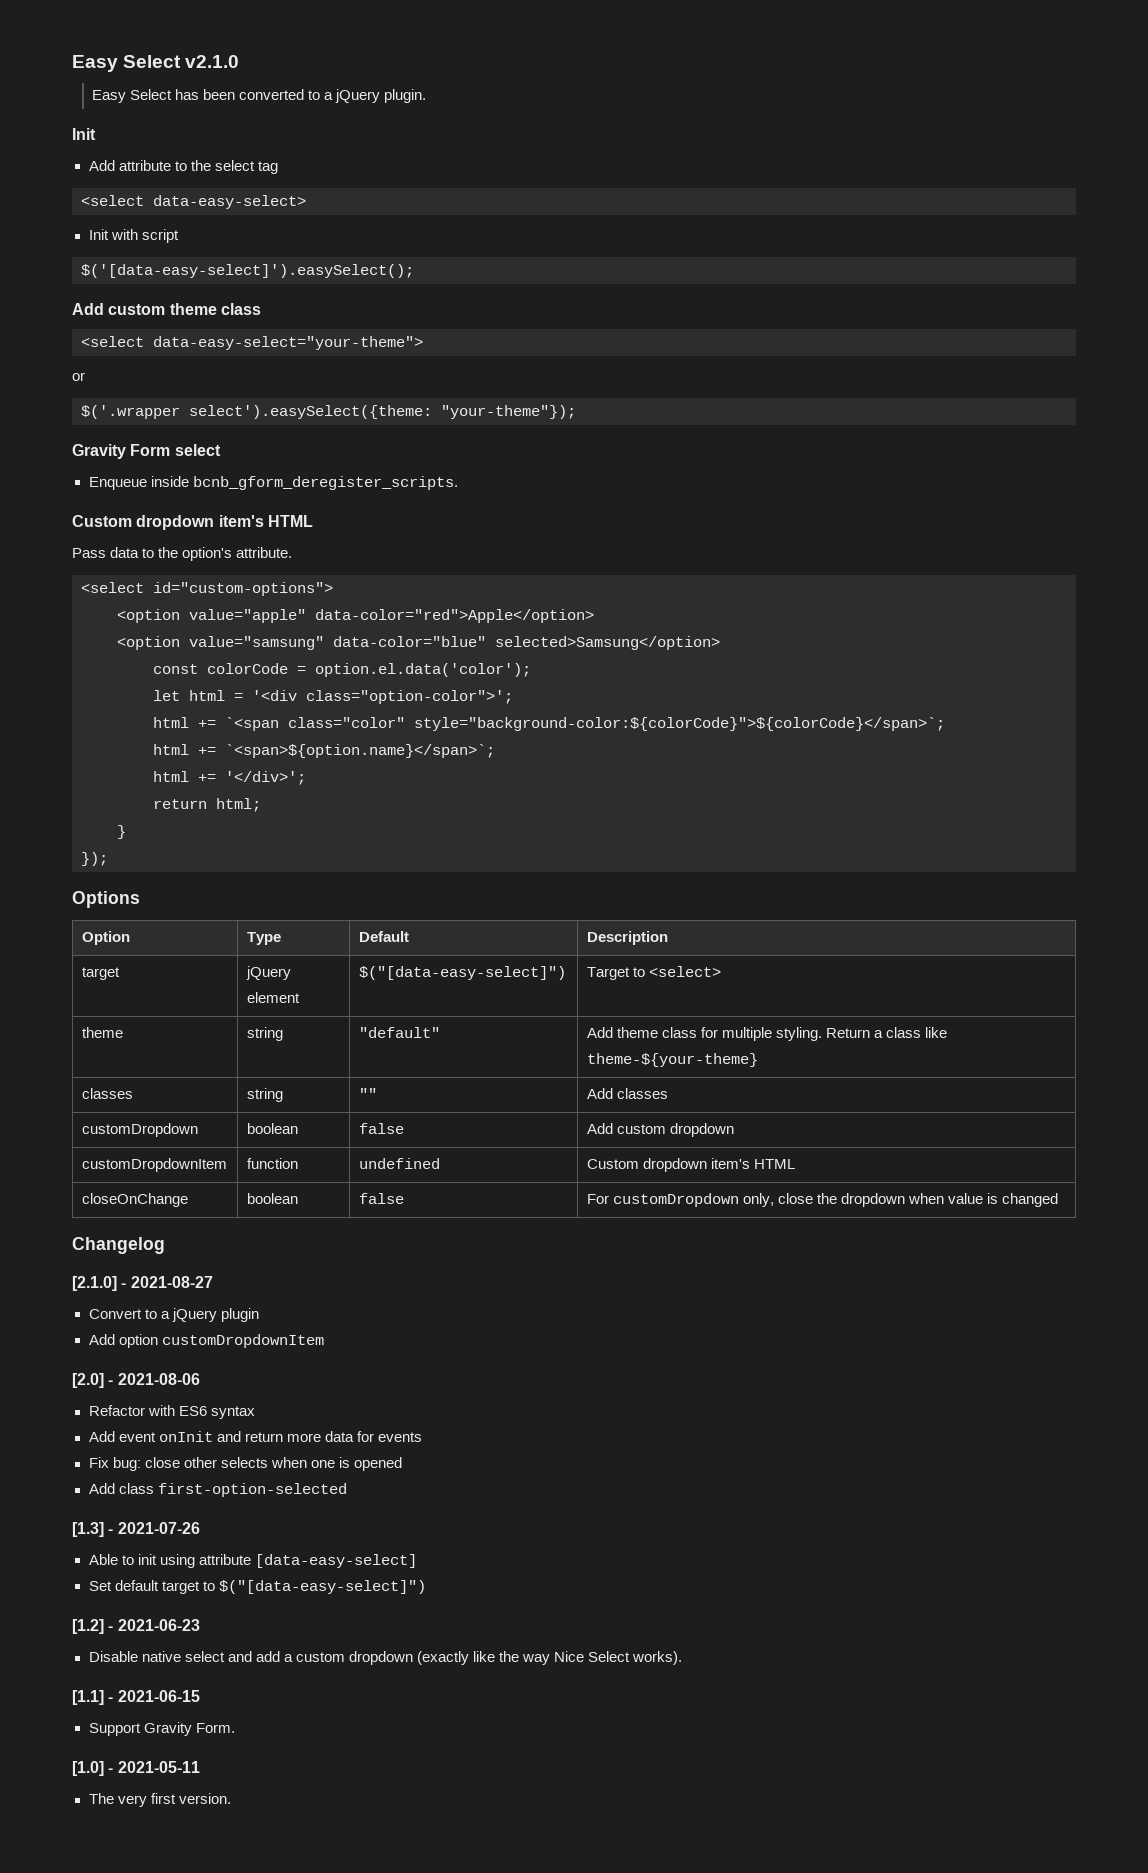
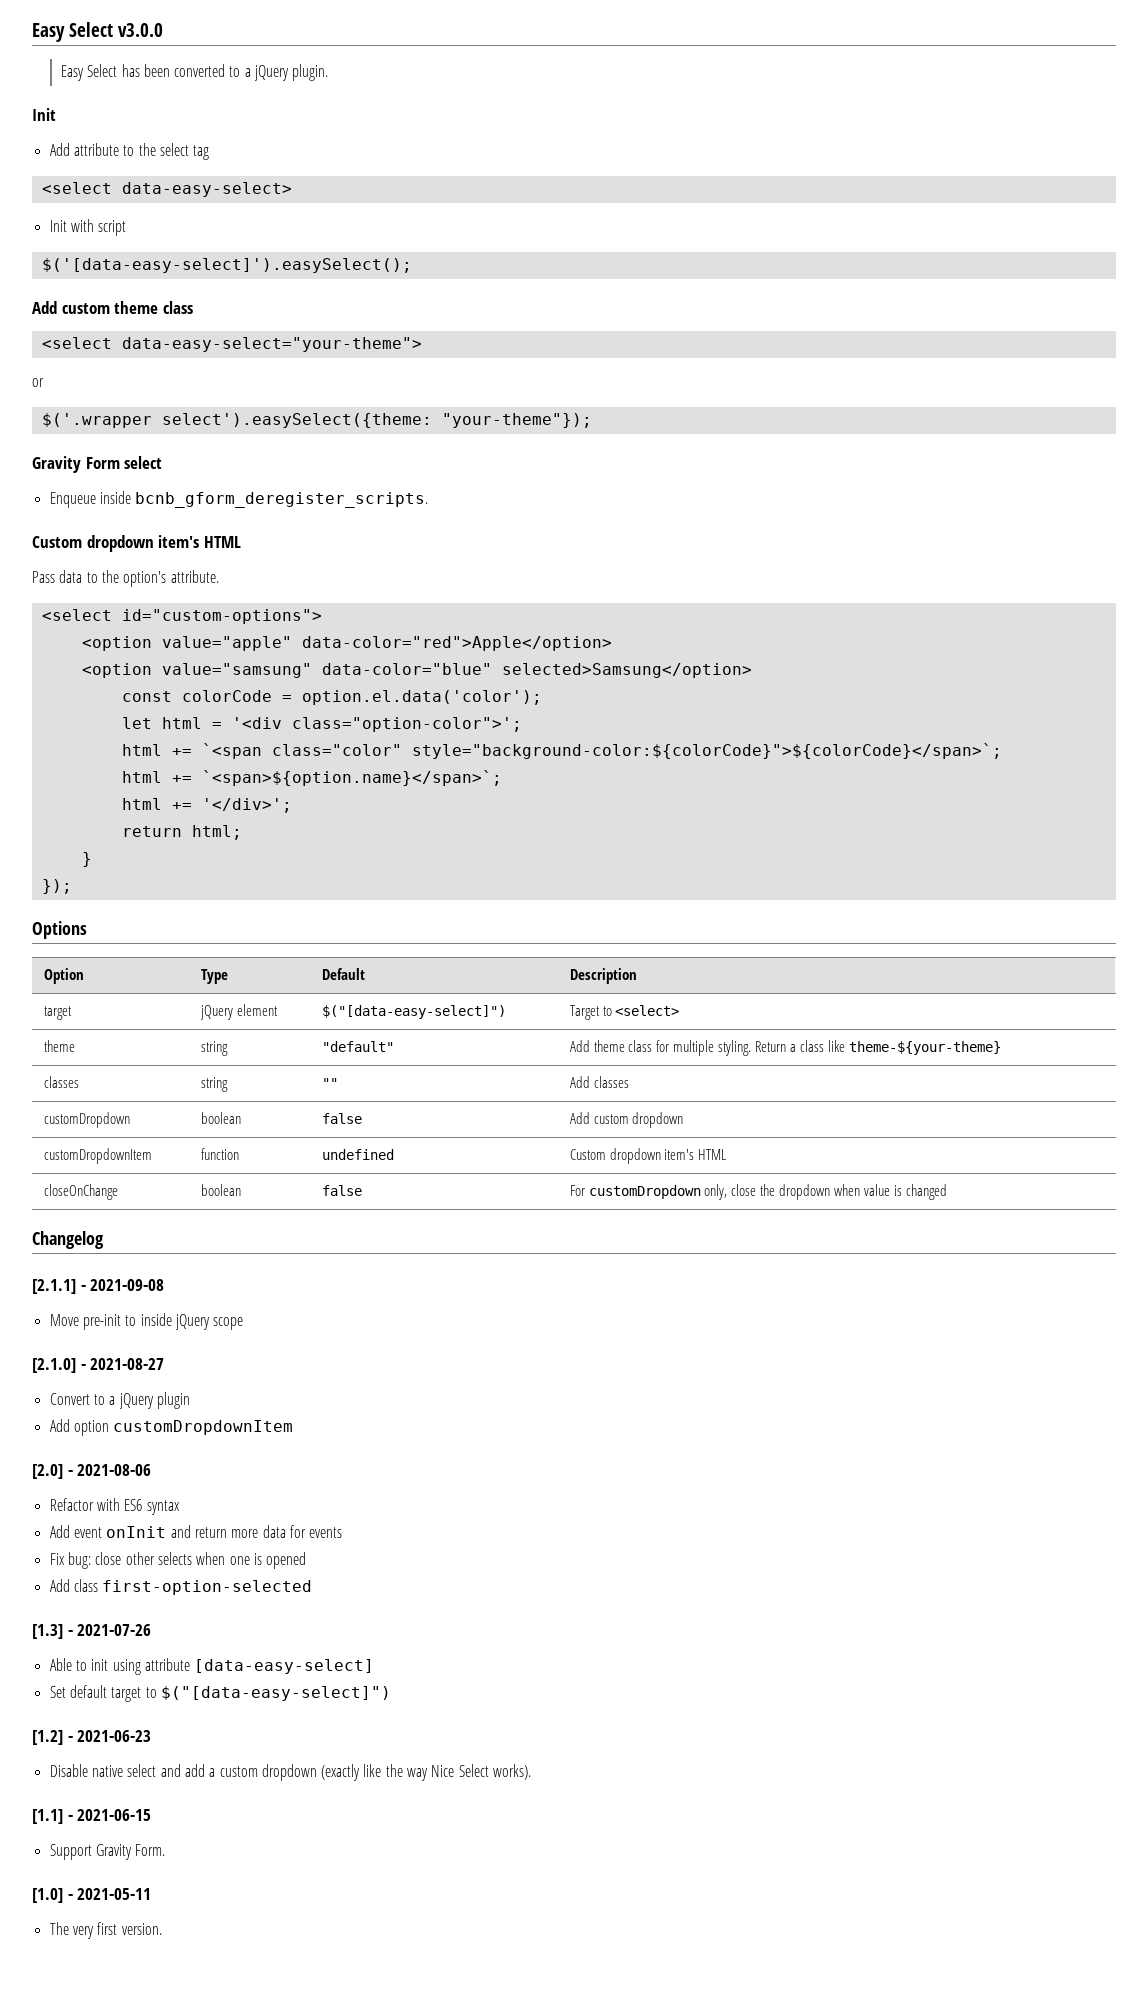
[72,55,240,72] Easy Select v2.1.0 -> [32,22,163,42] Easy Select v3.0.0
(165, 1245) none -> [32,1279,165,1294] [49,1313,244,1330] // [2.1.1] - 2021-09-08 // Move pre-init to inside jQuery scope

